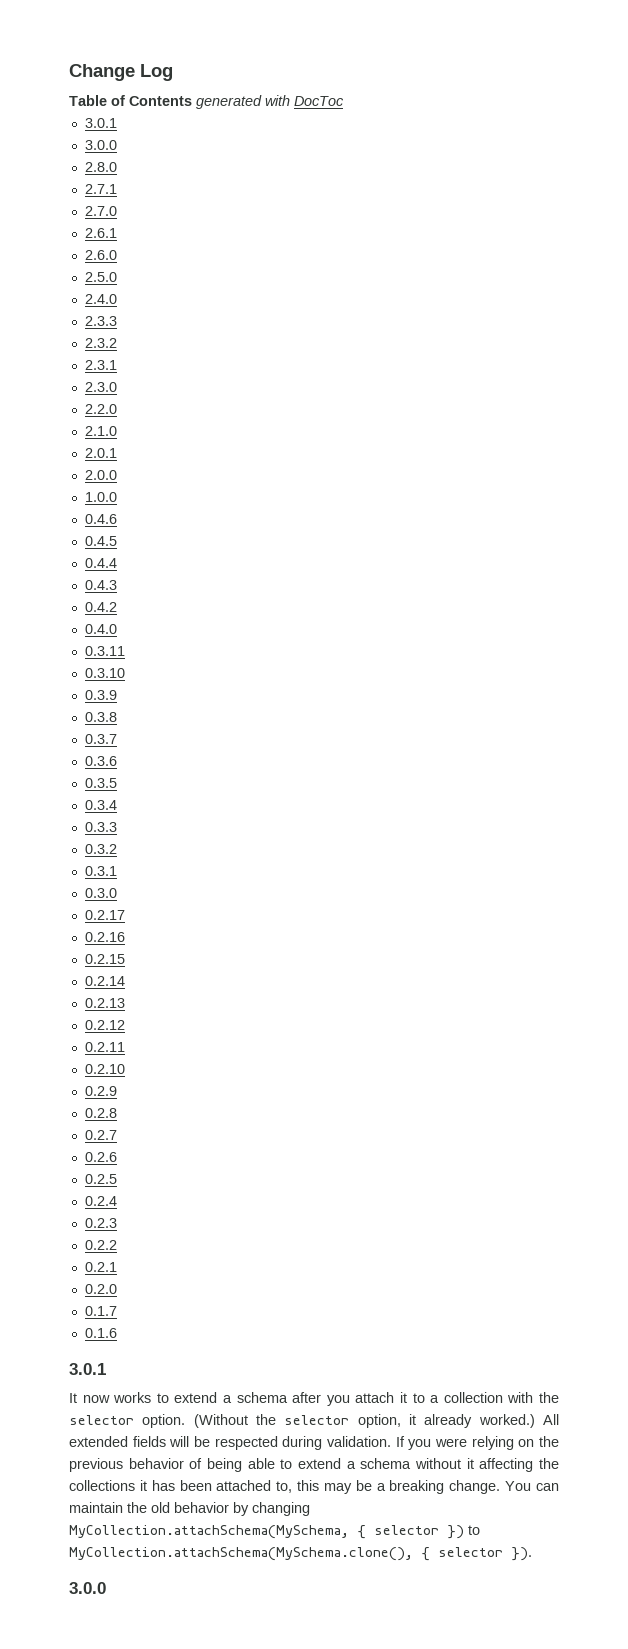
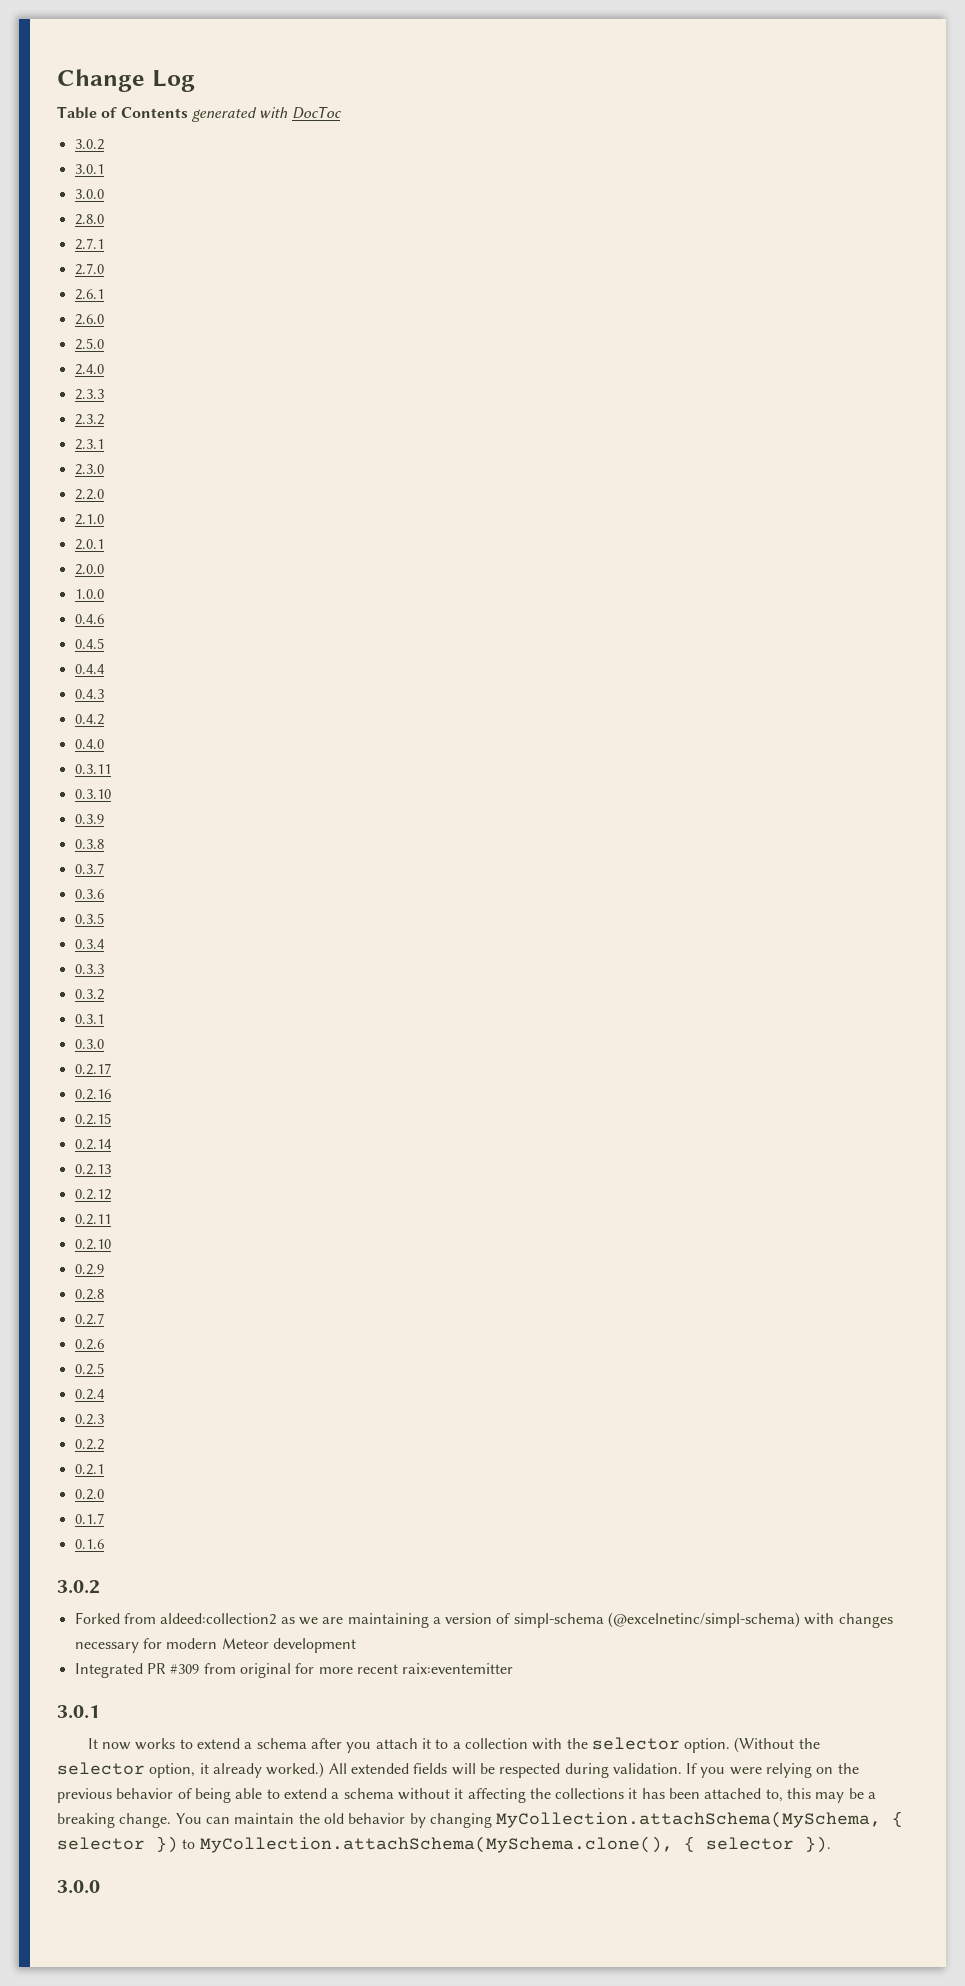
(344, 101) none -> [74,139,104,150] // 3.0.2
(117, 1333) none -> [57,1580,100,1594] [74,1612,893,1628] [74,1638,356,1653] [74,1663,514,1678] // 3.0.2 // Forked from aldeed:collection2 as we are maintaining a version of simpl-schema (@excelnetinc/simpl-schema) with changes necessary for modern Meteor development // Integrated PR #309 from original for more recent raix:eventemitter

